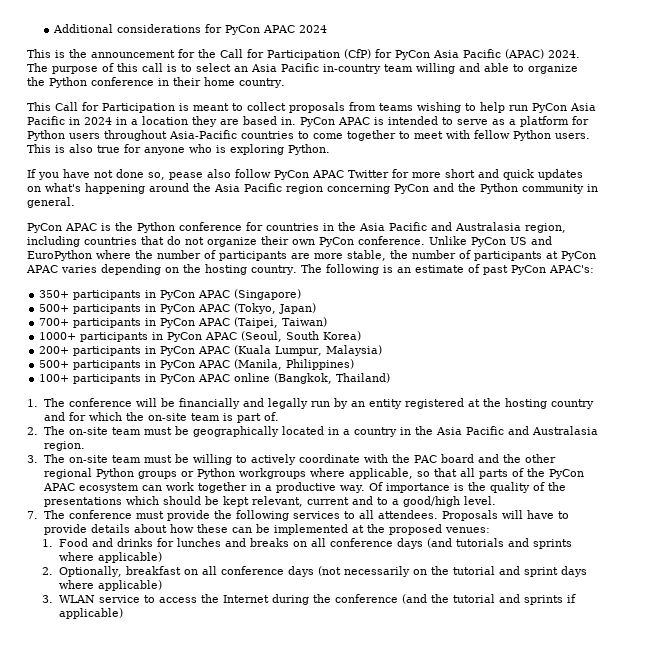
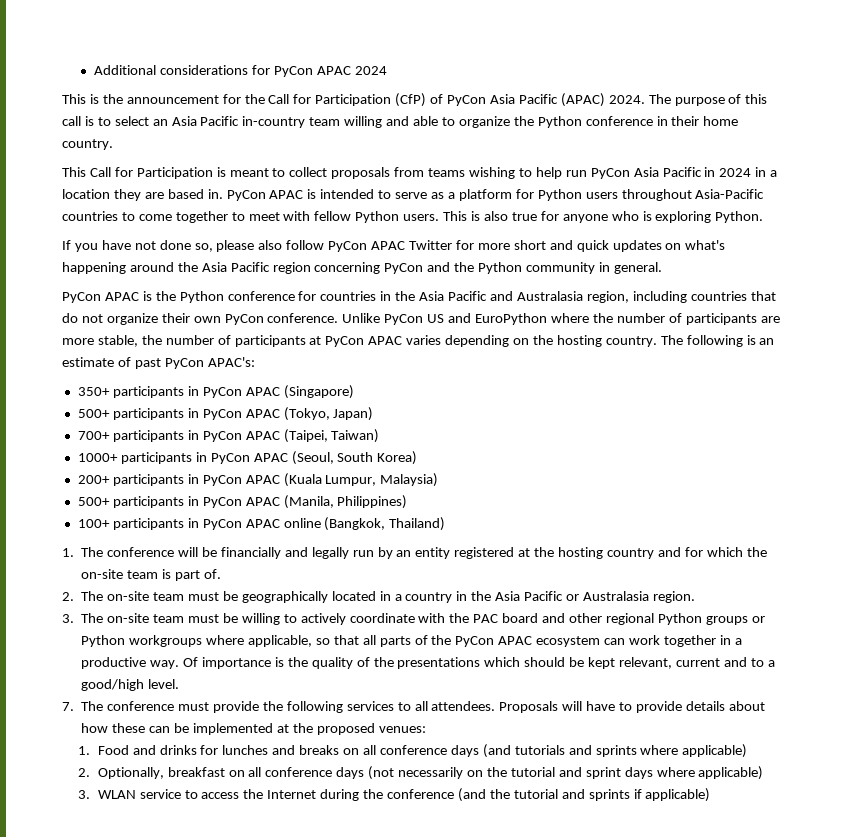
[375,49,392,58] for -> [430,94,444,104] of
[169,172,203,180] pease -> [216,240,255,252] please
[507,426,529,435] and -> [566,594,580,601] or
[502,454,521,463] the -> (566, 618) none

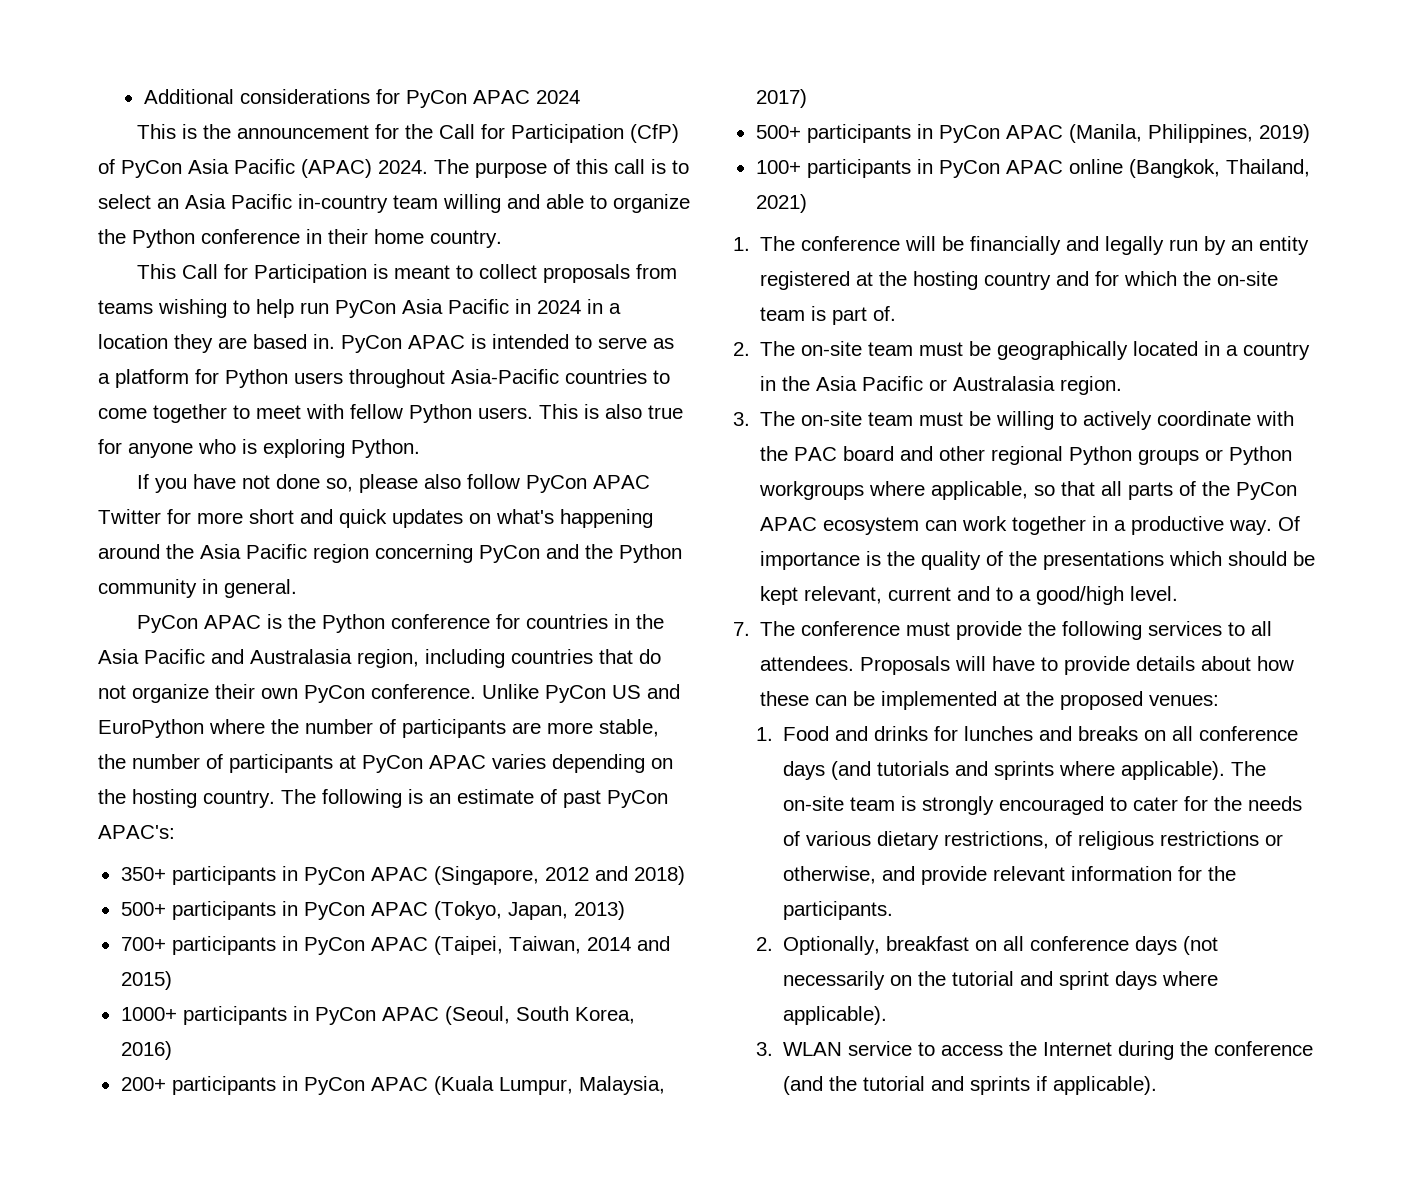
[283,385,354,399] (Singapore) -> [433,866,685,885] (Singapore, 2012 and 2018)
[333,407,374,421] Japan) -> [507,901,625,920] Japan, 2013)
[331,429,380,443] Taiwan) -> [508,936,670,954] [120,971,172,990] Taiwan, 2014 and 2015)
[377,451,418,465] Korea) -> [574,1007,635,1024] [120,1041,172,1060] Korea, 2016)
[380,473,439,487] Malaysia) -> [578,1076,665,1095] [755,89,807,108] Malaysia, 2017)
[337,495,408,509] Philippines) -> [1147,124,1310,143] Philippines, 2019)
[389,517,446,531] Thailand) -> [1225,159,1310,177] [755,194,807,213] Thailand, 2021)
[682,744,748,758] applicable) -> [1121,761,1267,780] [783,796,1303,815] [783,831,1284,850] [783,866,1237,885] [783,901,894,920] applicable). The on-site team is strongly encouraged to cater for the needs of various dietary restrictions, of religious restrictions or otherwise, and provide relevant information for the participants.
[698,766,764,780] applicable) -> [783,1006,888,1025] applicable).
[645,788,711,802] applicable) -> [1053,1076,1158,1095] applicable).

